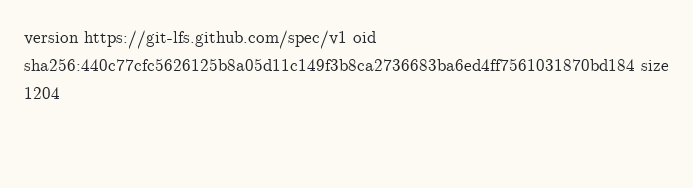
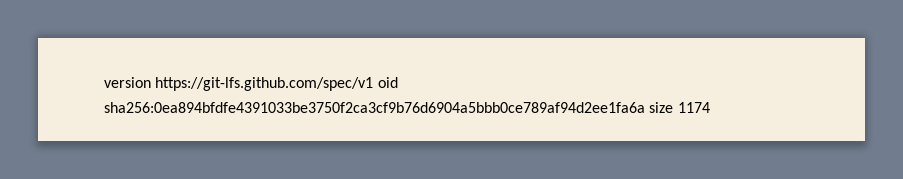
[24,58,669,71] [24,87,60,99] sha256:440c77cfc5626125b8a05d11c149f3b8ca2736683ba6ed4ff7561031870bd184 size 1204 -> [104,102,710,113] sha256:0ea894bfdfe4391033be3750f2ca3cf9b76d6904a5bbb0ce789af94d2ee1fa6a size 1174

